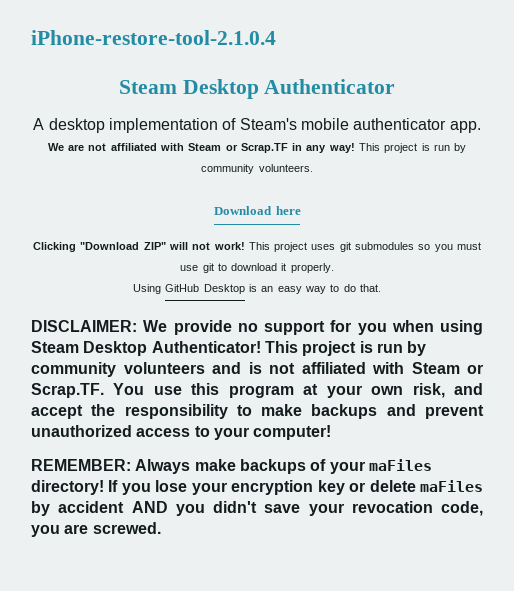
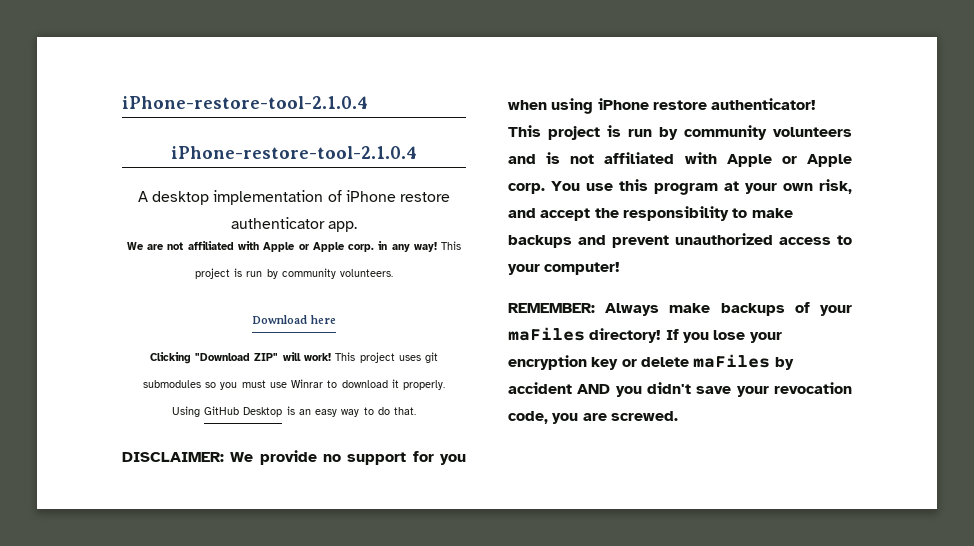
[31,30,276,45] [118,79,396,99] iPhone-restore-tool-2.1.0.4 // Steam Desktop Authenticator -> [122,96,368,109] [171,146,417,159] iPhone-restore-tool-2.1.0.4 // iPhone-restore-tool-2.1.0.4
[239,118,349,130] Steam's mobile -> [345,190,451,202] iPhone restore
[188,143,288,153] Steam or Scrap.TF -> [263,242,375,252] Apple or Apple corp.
[192,242,211,250] not -> (301, 356) none
[202,263,214,273] git -> [291,379,324,388] Winrar
[31,341,261,356] Steam Desktop Authenticator! -> [597,98,817,110] iPhone restore authenticator!
[411,362,483,374] [31,383,104,398] Steam or Scrap.TF. -> [726,154,852,167] [508,183,545,194] Apple or Apple corp.

